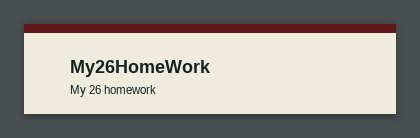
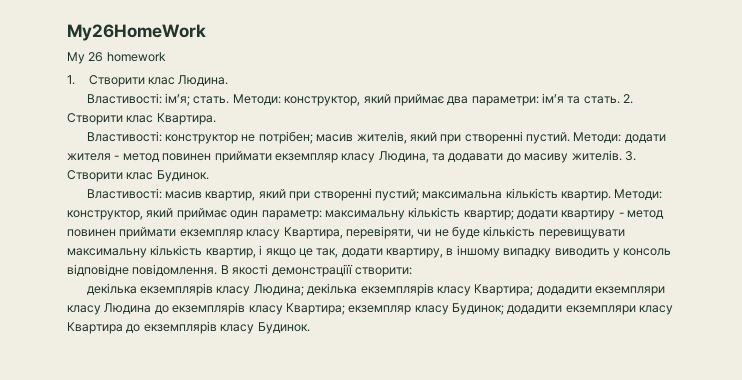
(157, 89) none -> [67,75,229,87] [86,93,634,106] [67,113,216,125] [86,131,666,144] [67,150,636,163] [67,170,209,182] [86,188,663,201] [67,207,665,220] [67,226,625,239] [67,245,672,258] [67,264,412,277] [86,283,666,296] [67,302,674,315] [67,321,310,334] // 1. Створити клас Людина. // Властивості: імʼя; стать. Методи: конструктор, який приймає два параметри: імʼя та стать. 2. Створити клас Квартира. // Властивості: конструктор не потрібен; масив жителів, який при створенні пустий. Методи: додати жителя - метод повинен приймати екземпляр класу Людина, та додавати до масиву жителів. 3. Створити клас Будинок. // Властивості: масив квартир, який при створенні пустий; максимальна кількість квартир. Методи: конструктор, який приймає один параметр: максимальну кількість квартир; додати квартиру - метод повинен приймати екземпляр класу Квартира, перевіряти, чи не буде кількість перевищувати максимальну кількість квартир, і якщо це так, додати квартиру, в іншому випадку виводить у консоль відповідне повідомлення. В якості демонстраціїї створити: // декілька екземплярів класу Людина; декілька екземплярів класу Квартира; додадити екземпляри класу Людина до екземплярів класу Квартира; екземпляр класу Будинок; додадити екземпляри класу Квартира до екземплярів класу Будинок.

